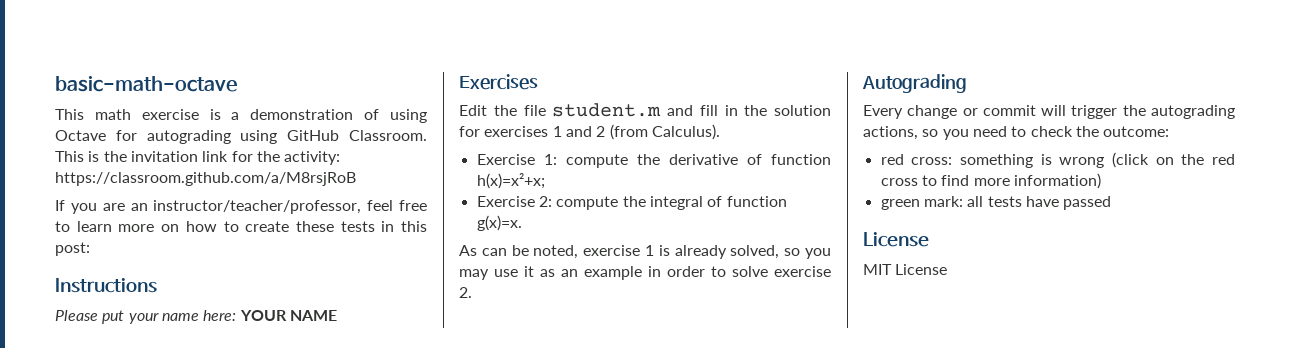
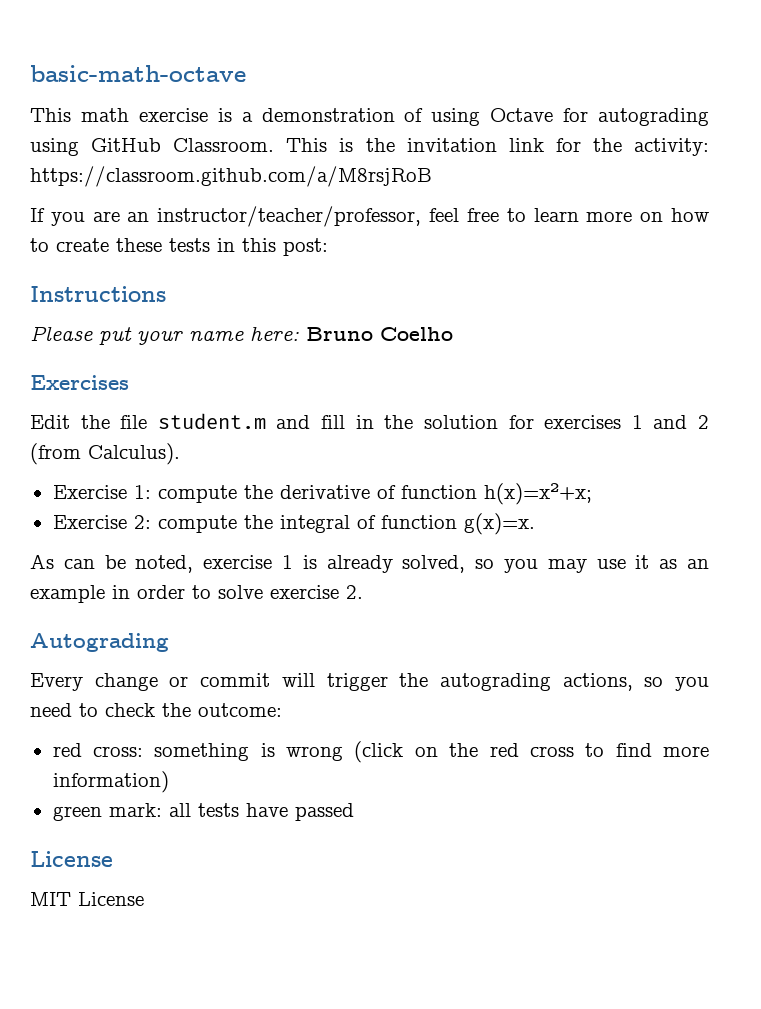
[239,310,337,321] YOUR NAME -> [306,327,453,341] Bruno Coelho

